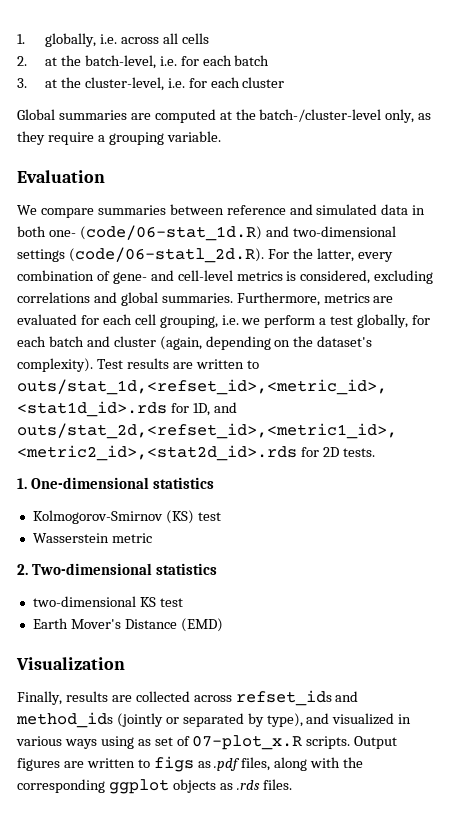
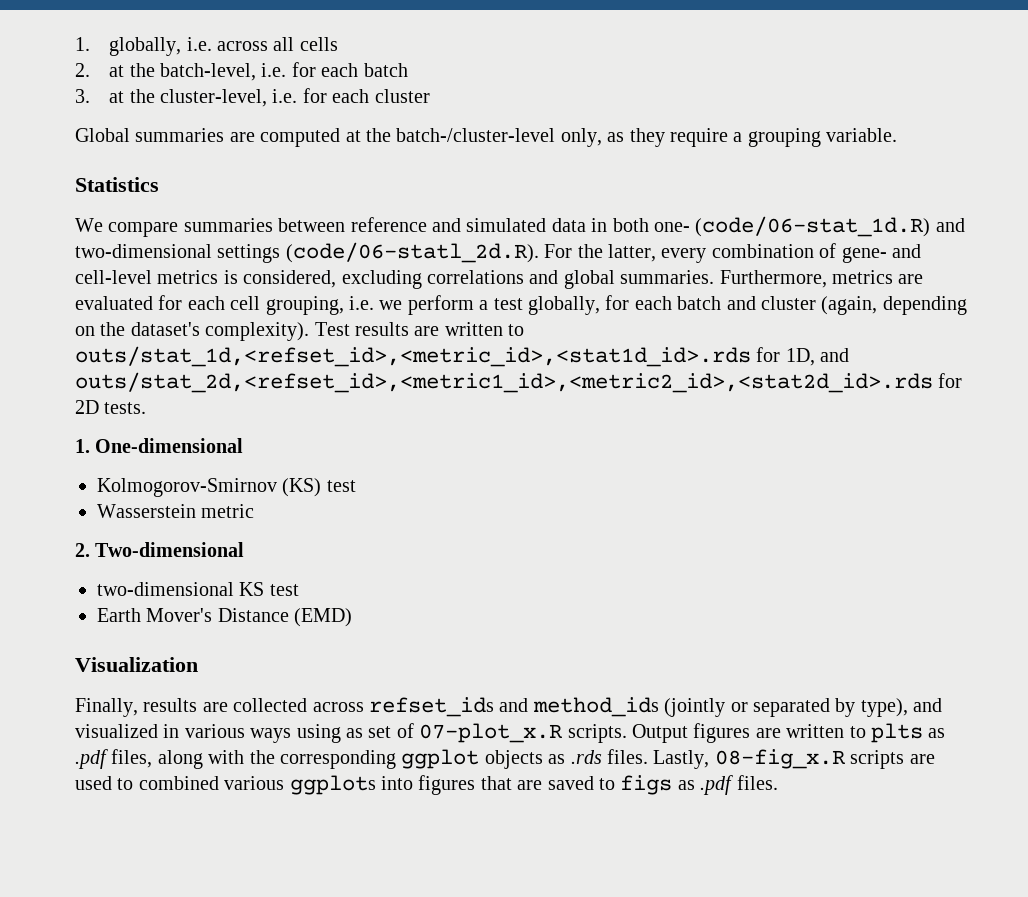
[17,170,105,183] Evaluation -> [75,177,159,192] Statistics
[152,477,214,489] statistics -> (244, 445) none
[155,563,217,575] statistics -> (245, 549) none
[153,756,194,772] figs -> [870,723,923,743] plts
(292, 784) none -> [653,749,935,769] [75,775,778,795] Lastly, 08-fig_x.R scripts are used to combined various ggplots into figures that are saved to figs as .pdf files.

